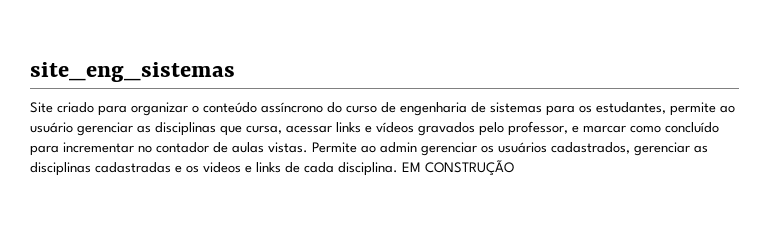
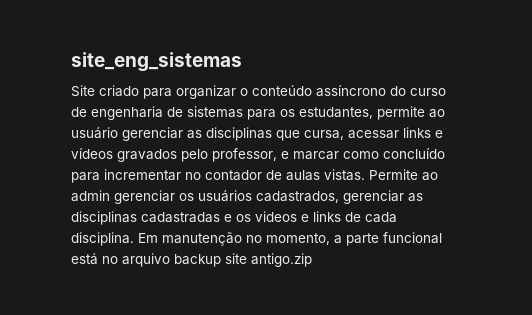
[402,160,514,176] EM CONSTRUÇÃO -> [138,232,442,246] [71,253,312,267] Em manutenção no momento, a parte funcional está no arquivo backup site antigo.zip

